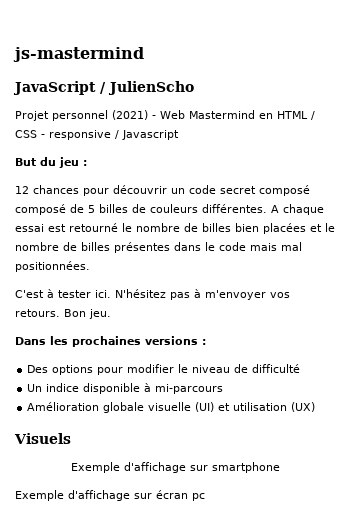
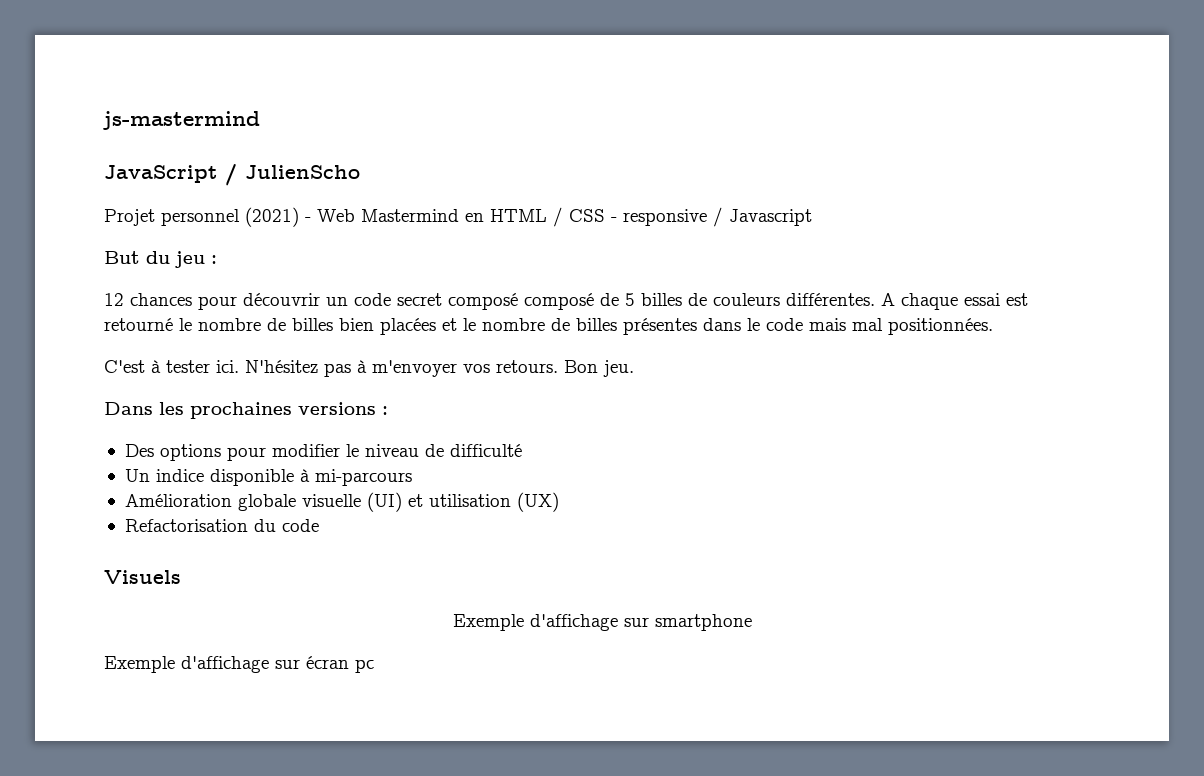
(316, 407) none -> [124,519,319,532] // Refactorisation du code

